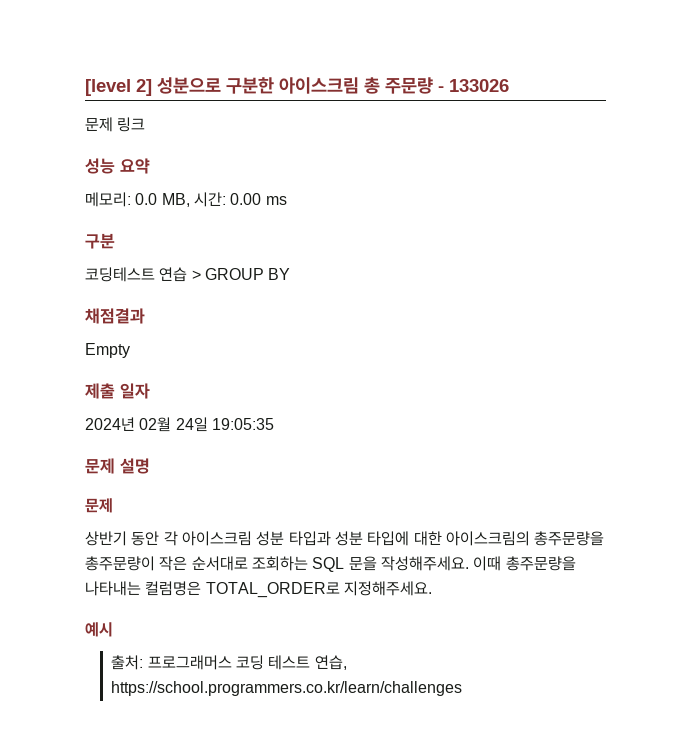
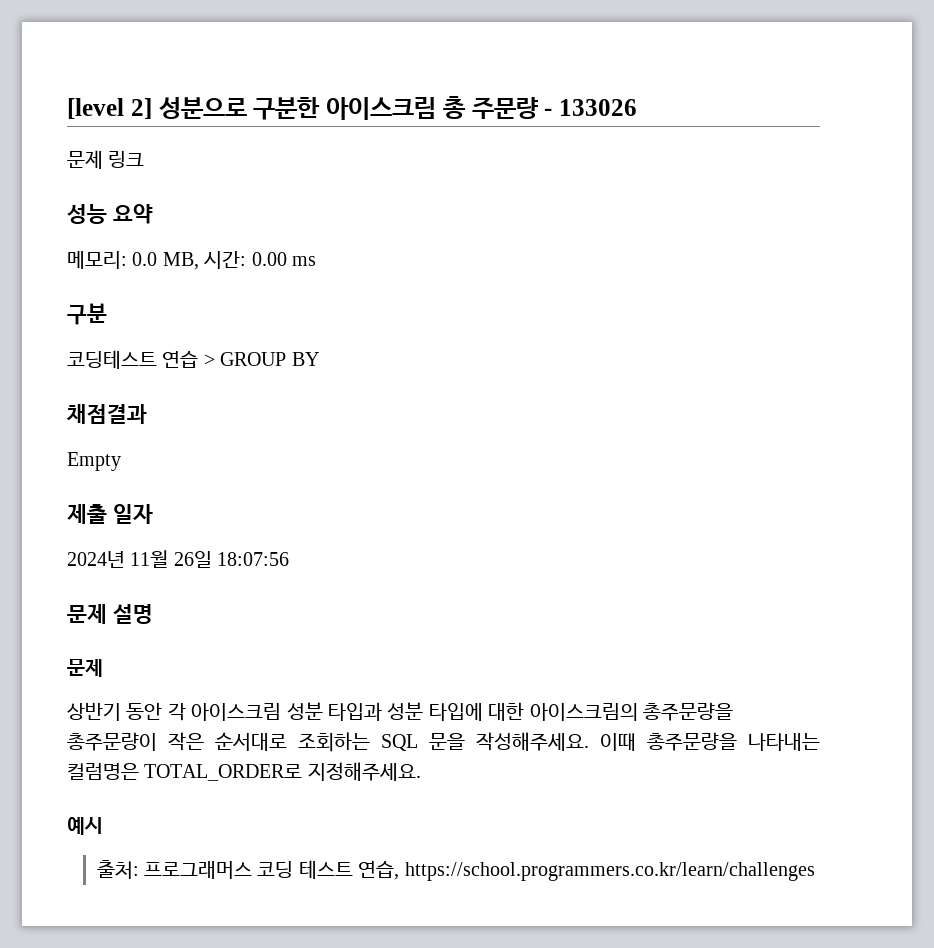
[139,417,274,432] 02월 24일 19:05:35 -> [130,550,290,568] 11월 26일 18:07:56

